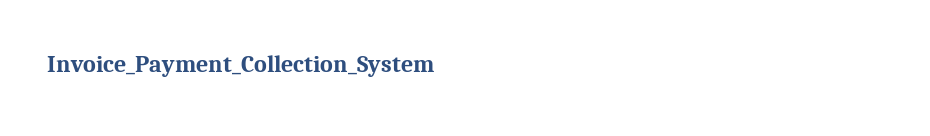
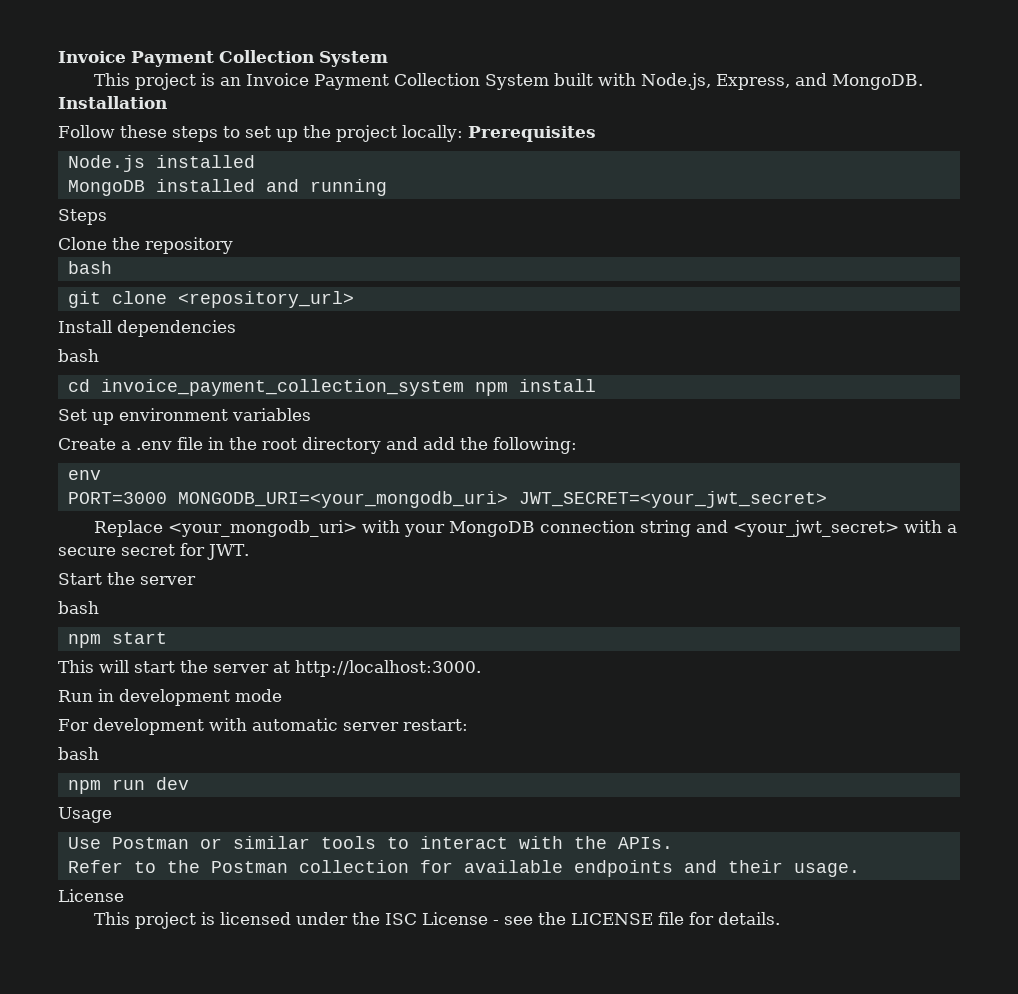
[47,55,434,77] Invoice_Payment_Collection_System -> [58,50,388,67] [94,73,924,90] [58,96,167,109] [58,125,596,142] [67,155,255,172] [67,179,387,196] [58,209,107,225] [58,237,233,254] [67,261,112,274] [67,291,354,308] [58,320,236,337] [58,349,99,362] [67,379,596,396] [58,408,311,425] [58,437,577,454] [67,470,101,480] [67,491,827,508] [94,520,958,537] [58,543,249,560] [58,572,196,585] [58,601,99,614] [67,632,167,648] [58,660,481,677] [58,689,282,706] [58,718,468,735] [58,747,99,760] [67,777,189,794] [58,807,112,823] [67,836,673,849] [67,860,860,877] [58,889,124,902] [94,912,781,929] Invoice Payment Collection System // This project is an Invoice Payment Collection System built with Node.js, Express, and MongoDB. Installation // Follow these steps to set up the project locally: Prerequisites // Node.js installed // MongoDB installed and running // Steps // Clone the repository // bash // git clone <repository_url> // Install dependencies // bash // cd invoice_payment_collection_system npm install // Set up environment variables // Create a .env file in the root directory and add the following: // env // PORT=3000 MONGODB_URI=<your_mongodb_uri> JWT_SECRET=<your_jwt_secret> // Replace <your_mongodb_uri> with your MongoDB connection string and <your_jwt_secret> with a secure secret for JWT. // Start the server // bash // npm start // This will start the server at http://localhost:3000. // Run in development mode // For development with automatic server restart: // bash // npm run dev // Usage // Use Postman or similar tools to interact with the APIs. // Refer to the Postman collection for available endpoints and their usage. // License // This project is licensed under the ISC License - see the LICENSE file for details.

